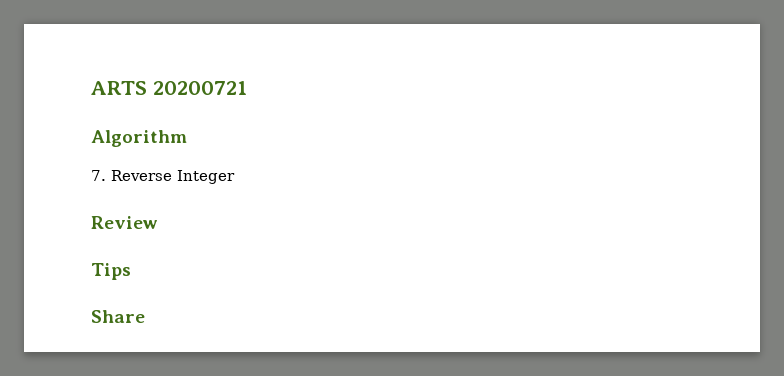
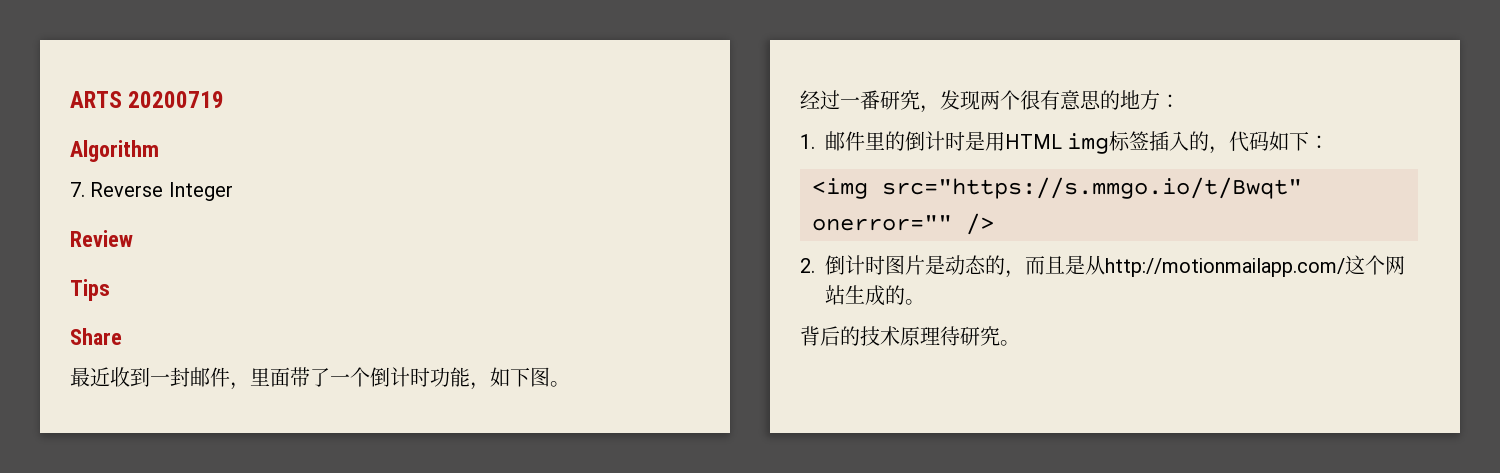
[152,81,247,95] 20200721 -> [128,91,225,108] 20200719
(145, 316) none -> [70,367,570,390] [800,90,1180,113] [800,131,1330,154] [812,177,1302,199] [812,213,994,235] [800,255,1405,278] [825,285,925,306] [800,326,1020,346] // 最近收到一封邮件，里面带了一个倒计时功能，如下图。 // 经过一番研究，发现两个很有意思的地方： // 1.邮件里的倒计时是用HTML img标签插入的，代码如下： // <img src="https://s.mmgo.io/t/Bwqt" onerror="" /> // 2.倒计时图片是动态的，而且是从http://motionmailapp.com/这个网站生成的。 // 背后的技术原理待研究。

